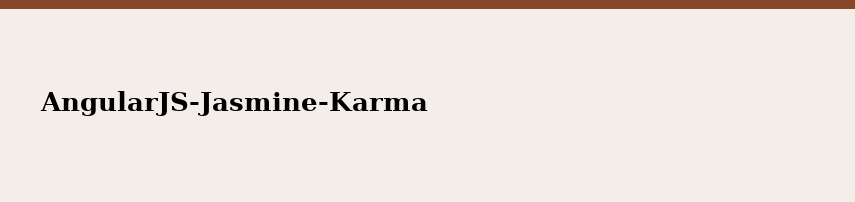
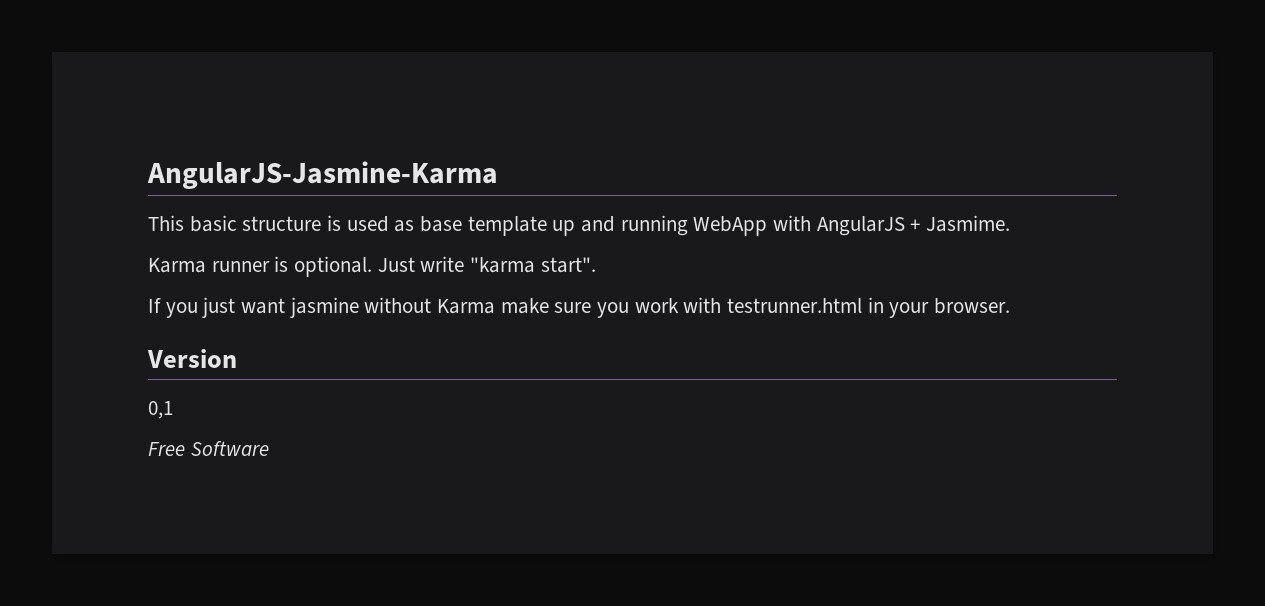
(428, 103) none -> [148,215,1011,236] [148,256,596,277] [148,297,1011,318] [147,349,237,368] [148,401,173,419] [148,441,269,456] // This basic structure is used as base template up and running WebApp with AngularJS + Jasmime. // Karma runner is optional. Just write "karma start". // If you just want jasmine without Karma make sure you work with testrunner.html in your browser. // Version // 0,1 // Free Software

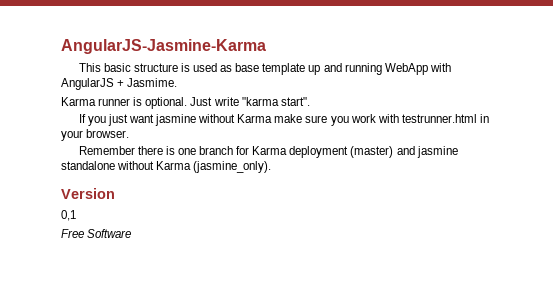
(1011, 306) none -> [78,146,458,158] [61,161,272,173] // Remember there is one branch for Karma deployment (master) and jasmine standalone without Karma (jasmine_only).

